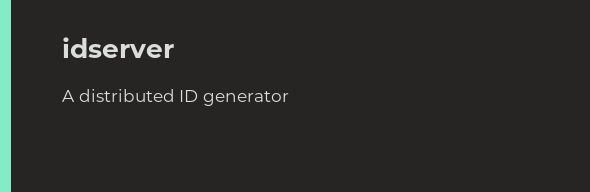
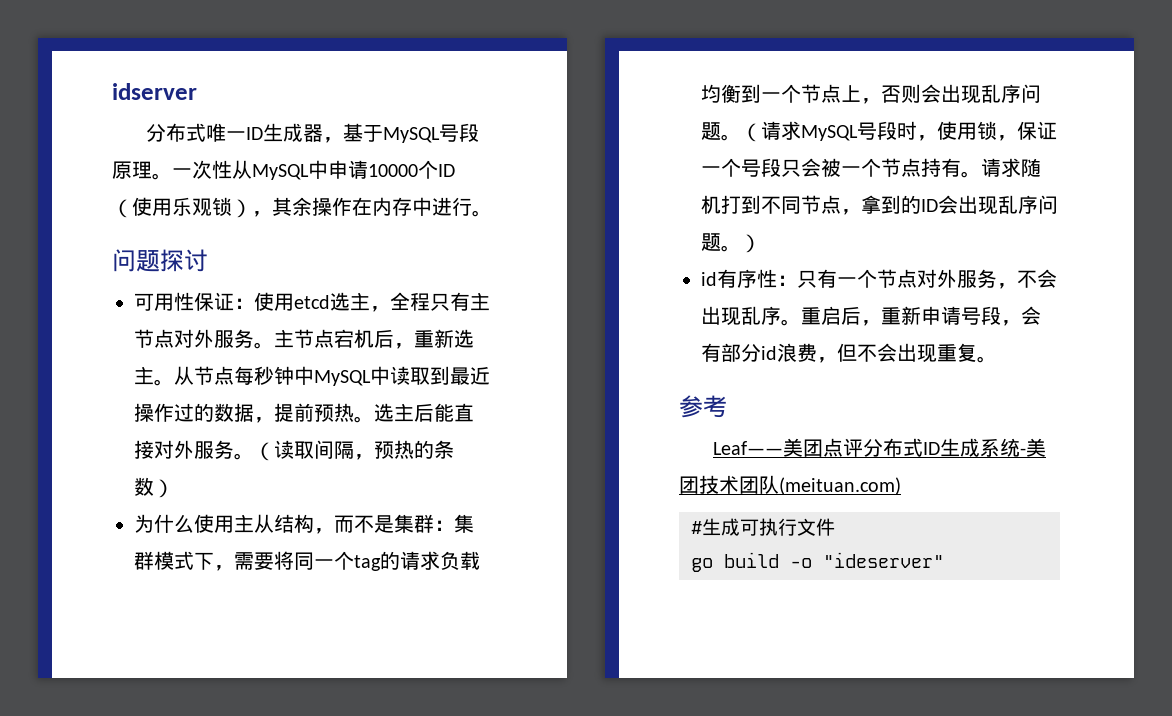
[62,89,289,106] A distributed ID generator -> [146,123,480,143] [112,160,455,180] [112,197,492,218] [112,249,208,272] [134,292,490,312] [134,329,474,349] [134,366,490,386] [134,403,474,423] [134,440,454,461] [134,477,174,498] [134,514,474,534] [134,551,480,571] [701,84,1041,104] [701,121,1057,142] [701,158,1041,178] [701,195,1058,215] [701,233,761,253] [701,269,1057,289] [701,306,1041,326] [701,343,997,363] [679,395,727,418] [713,438,1047,457] [679,475,901,495] [691,518,835,536] [691,552,944,572] 分布式唯一ID生成器，基于MySQL号段原理。一次性从MySQL中申请10000个ID（使用乐观锁），其余操作在内存中进行。 // 问题探讨 // 可用性保证：使用etcd选主，全程只有主节点对外服务。主节点宕机后，重新选主。从节点每秒钟中MySQL中读取到最近操作过的数据，提前预热。选主后能直接对外服务。（读取间隔，预热的条数） // 为什么使用主从结构，而不是集群：集群模式下，需要将同一个tag的请求负载均衡到一个节点上，否则会出现乱序问题。（请求MySQL号段时，使用锁，保证一个号段只会被一个节点持有。请求随机打到不同节点，拿到的ID会出现乱序问题。） // id有序性：只有一个节点对外服务，不会出现乱序。重启后，重新申请号段，会有部分id浪费，但不会出现重复。 // 参考 // Leaf——美团点评分布式ID生成系统-美团技术团队(meituan.com) // #生成可执行文件 // go build -o "ideserver"

